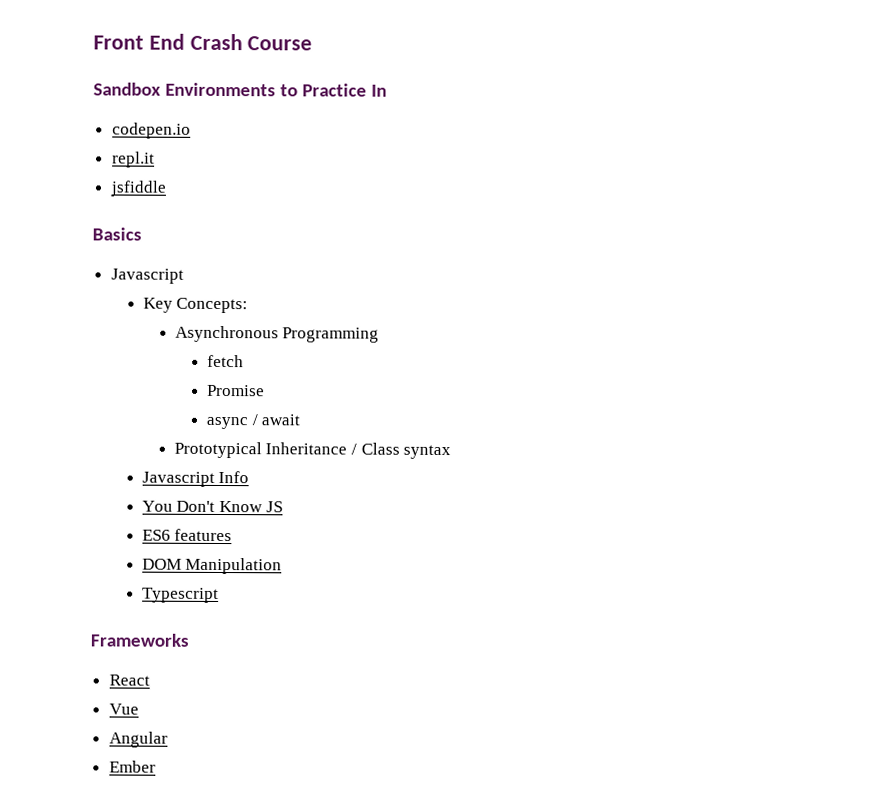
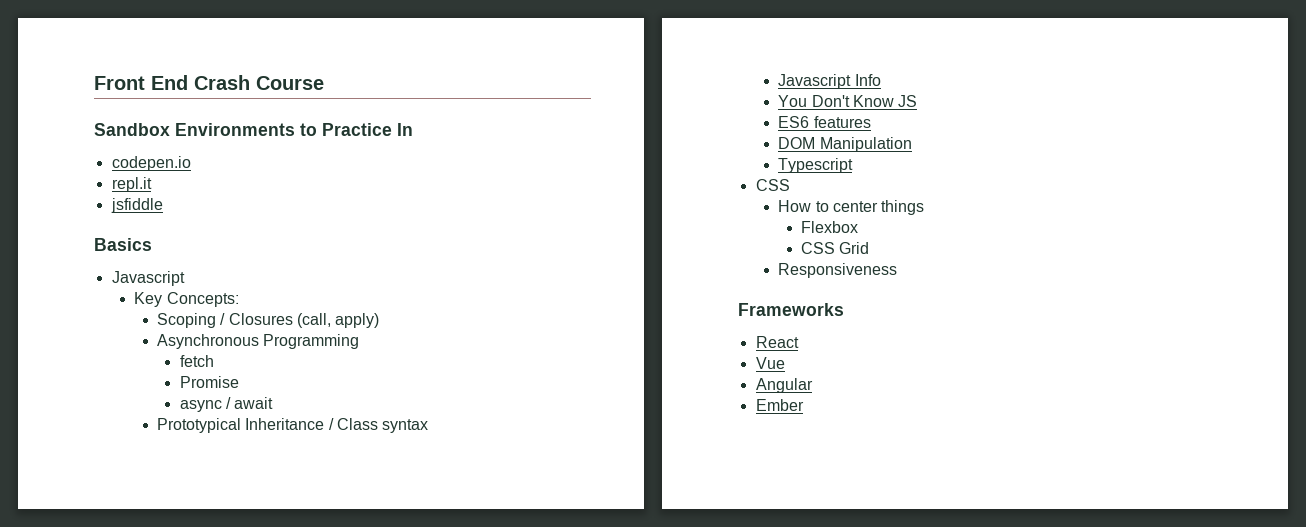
(249, 305) none -> [156,313,380,328] // Scoping / Closures (call, apply)
(219, 595) none -> [755,179,790,191] [778,200,925,215] [800,221,858,233] [800,242,870,254] [778,263,898,278] // CSS // How to center things // Flexbox // CSS Grid // Responsiveness

